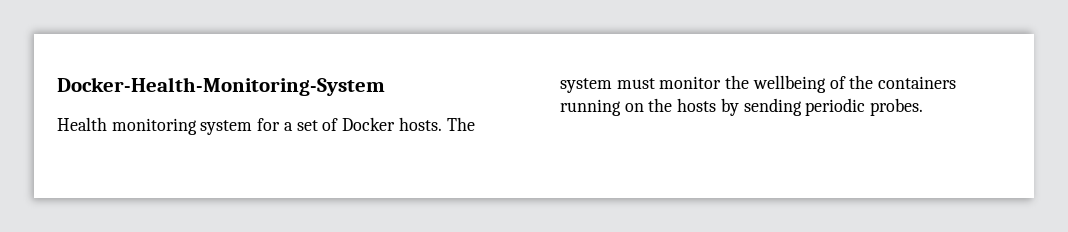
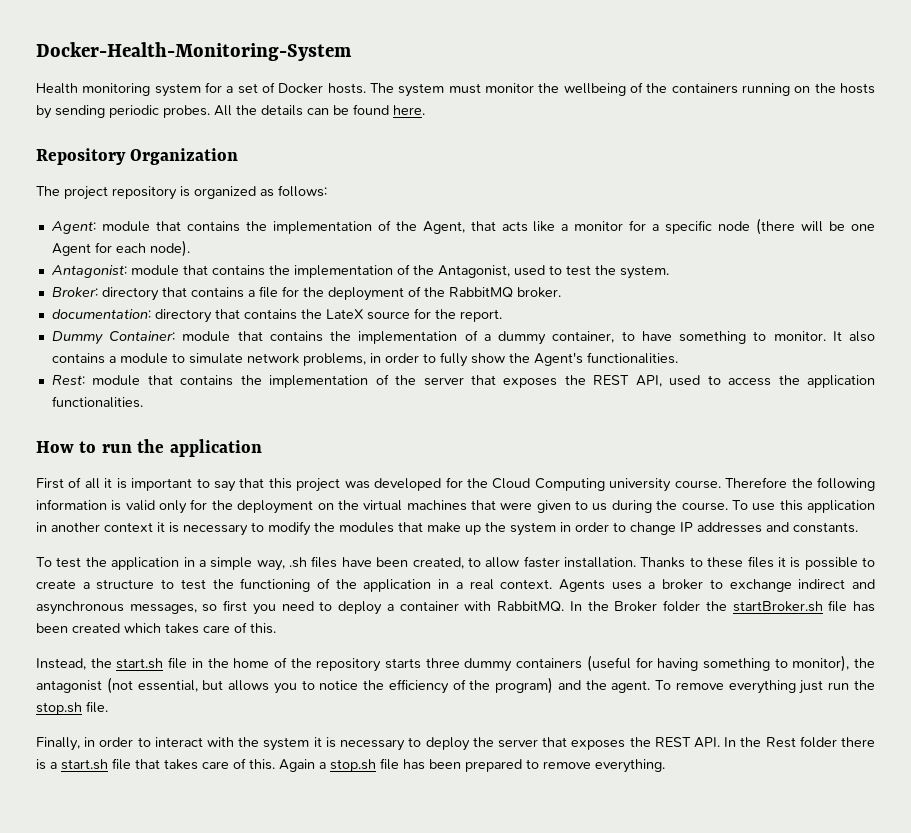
(924, 107) none -> [214,104,425,116] [36,148,239,165] [36,185,327,200] [50,218,875,235] [51,240,190,257] [50,264,669,279] [51,286,561,301] [51,308,502,323] [51,330,876,345] [51,352,678,367] [51,374,875,388] [51,396,143,408] [36,439,262,457] [36,477,876,492] [36,499,876,514] [36,521,858,536] [36,556,875,571] [36,578,875,592] [36,600,875,615] [36,622,276,634] [36,655,876,672] [36,677,876,694] [36,701,108,715] [36,736,876,751] [36,758,665,773] All the details can be found here. // Repository Organization // The project repository is organized as follows: // Agent: module that contains the implementation of the Agent, that acts like a monitor for a specific node (there will be one Agent for each node). // Antagonist: module that contains the implementation of the Antagonist, used to test the system. // Broker: directory that contains a file for the deployment of the RabbitMQ broker. // documentation: directory that contains the LateX source for the report. // Dummy Container: module that contains the implementation of a dummy container, to have something to monitor. It also contains a module to simulate network problems, in order to fully show the Agent's functionalities. // Rest: module that contains the implementation of the server that exposes the REST API, used to access the application functionalities. // How to run the application // First of all it is important to say that this project was developed for the Cloud Computing university course. Therefore the following information is valid only for the deployment on the virtual machines that were given to us during the course. To use this application in another context it is necessary to modify the modules that make up the system in order to change IP addresses and constants. // To test the application in a simple way, .sh files have been created, to allow faster installation. Thanks to these files it is possible to create a structure to test the functioning of the application in a real context. Agents uses a broker to exchange indirect and asynchronous messages, so first you need to deploy a container with RabbitMQ. In the Broker folder the startBroker.sh file has been created which takes care of this. // Instead, the start.sh file in the home of the repository starts three dummy containers (useful for having something to monitor), the antagonist (not essential, but allows you to notice the efficiency of the program) and the agent. To remove everything just run the stop.sh file. // Finally, in order to interact with the system it is necessary to deploy the server that exposes the REST API. In the Rest folder there is a start.sh file that takes care of this. Again a stop.sh file has been prepared to remove everything.

